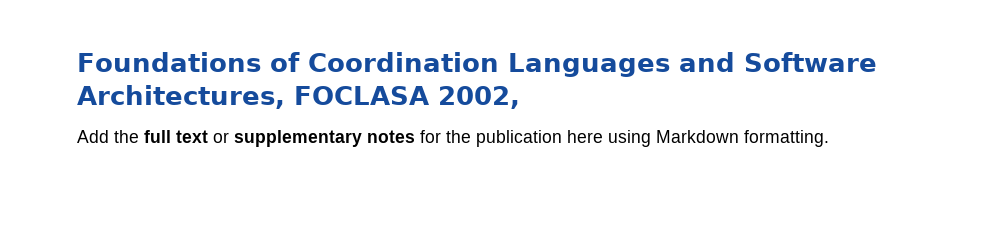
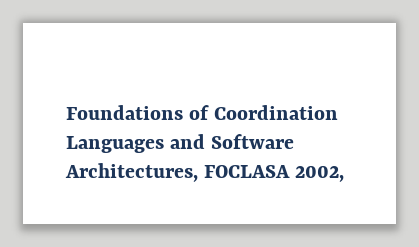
[77,130,829,147] // Add the full text or supplementary notes for the publication here using Markdown formatting. -> (345, 173) none

